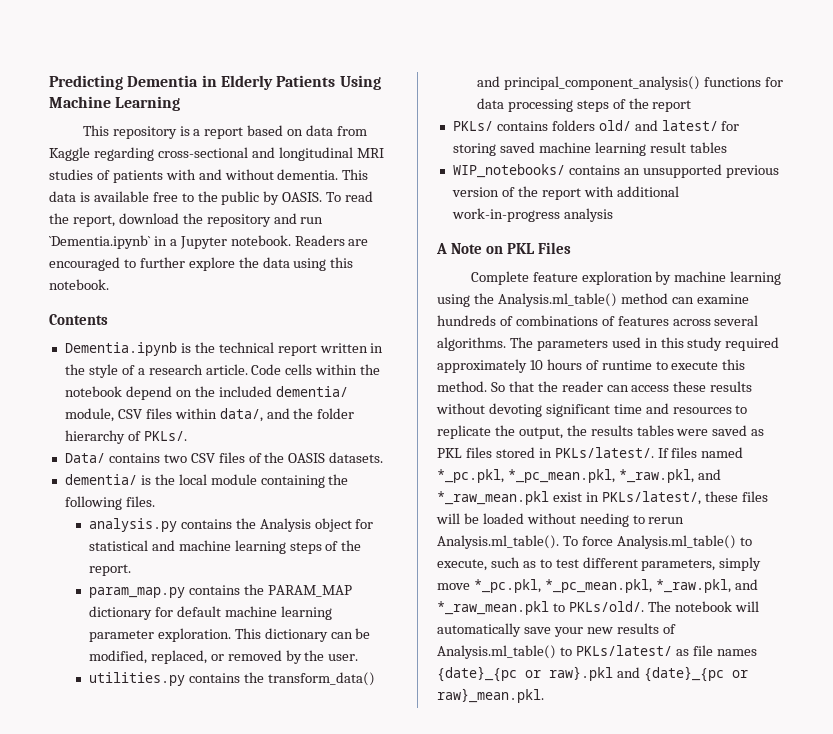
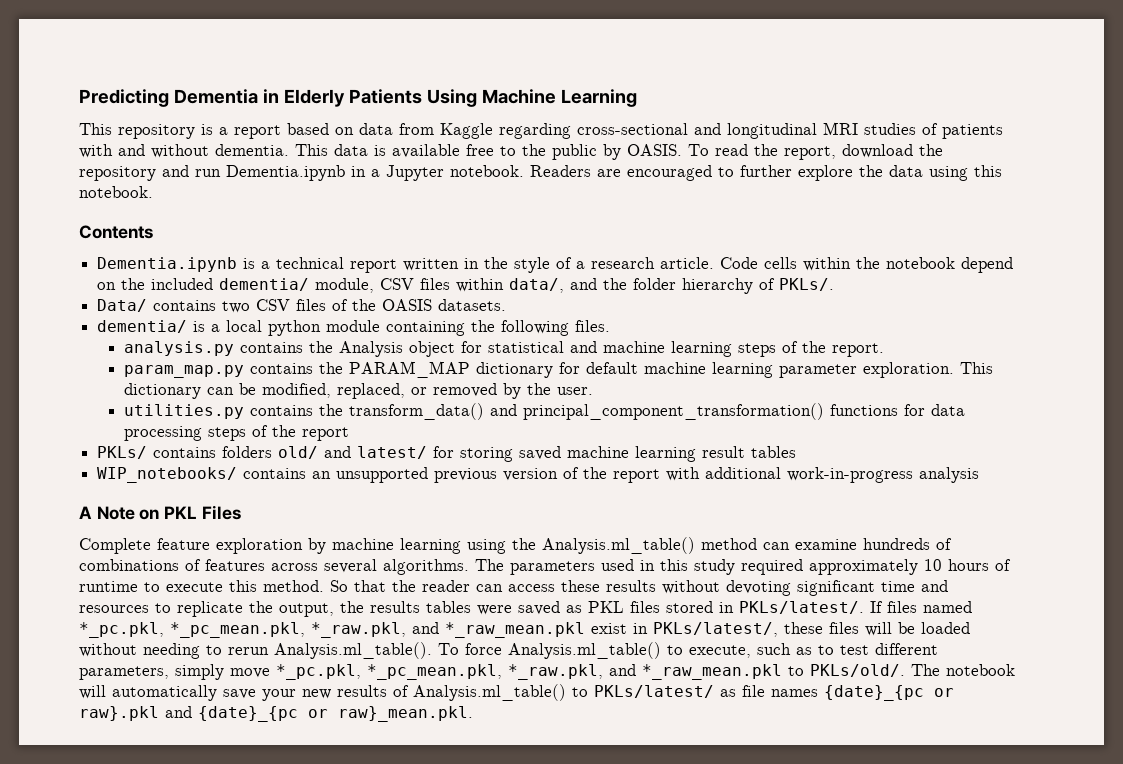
[49,235,151,249] `Dementia.ipynb` -> [226,165,345,181] Dementia.ipynb
[194,342,215,353] the -> [261,261,271,269] a
[154,474,207,485] the local -> [211,320,322,336] a local python
[503,76,700,90] principal_component_analysis() -> [523,403,825,420] principal_component_transformation()

